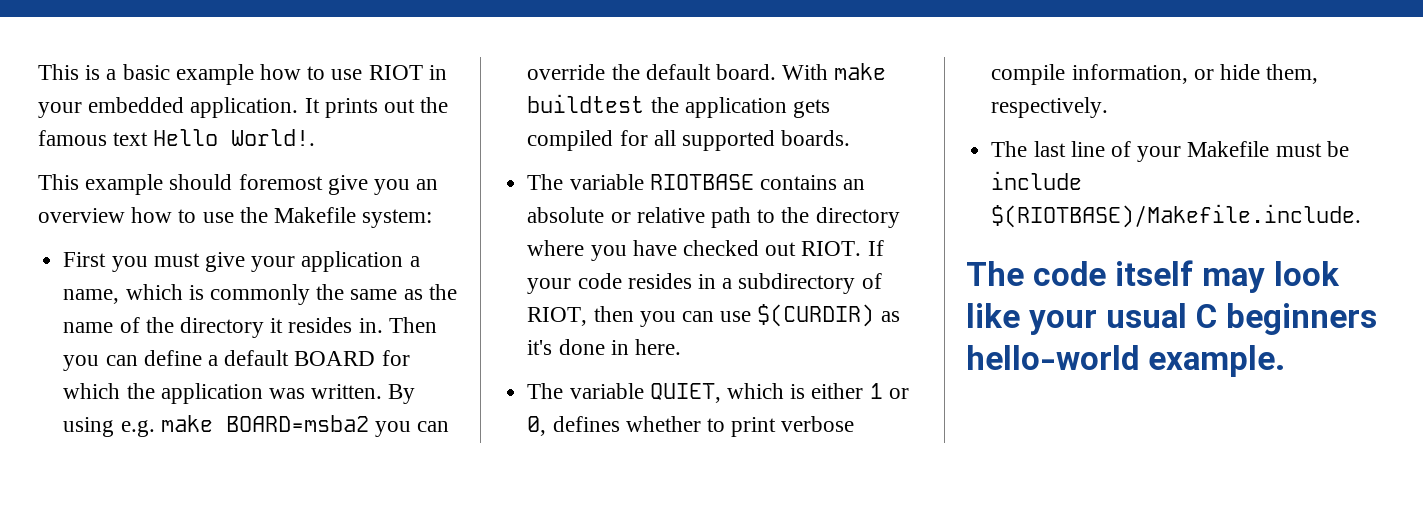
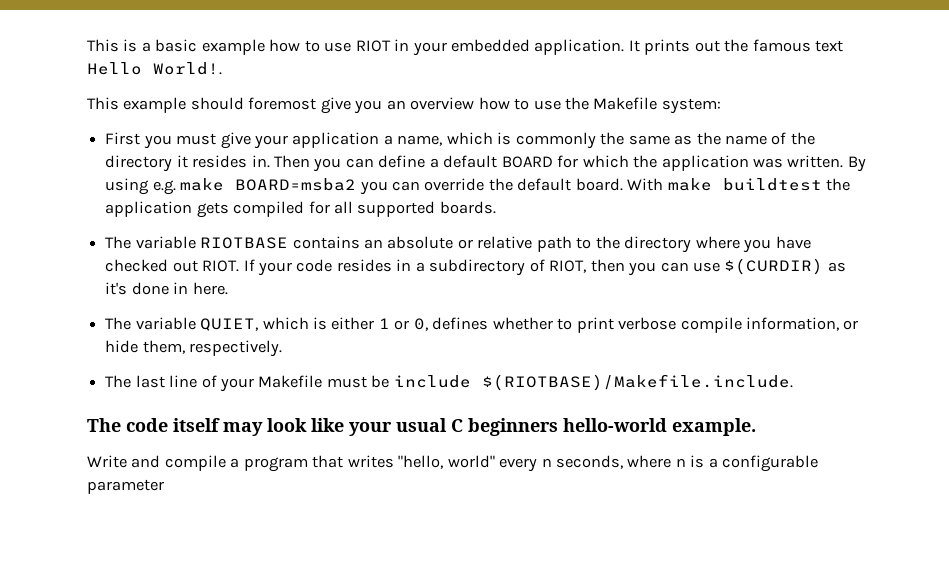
(1285, 361) none -> [87,455,819,472] [87,479,164,494] // Write and compile a program that writes "hello, world" every n seconds, where n is a configurable parameter

